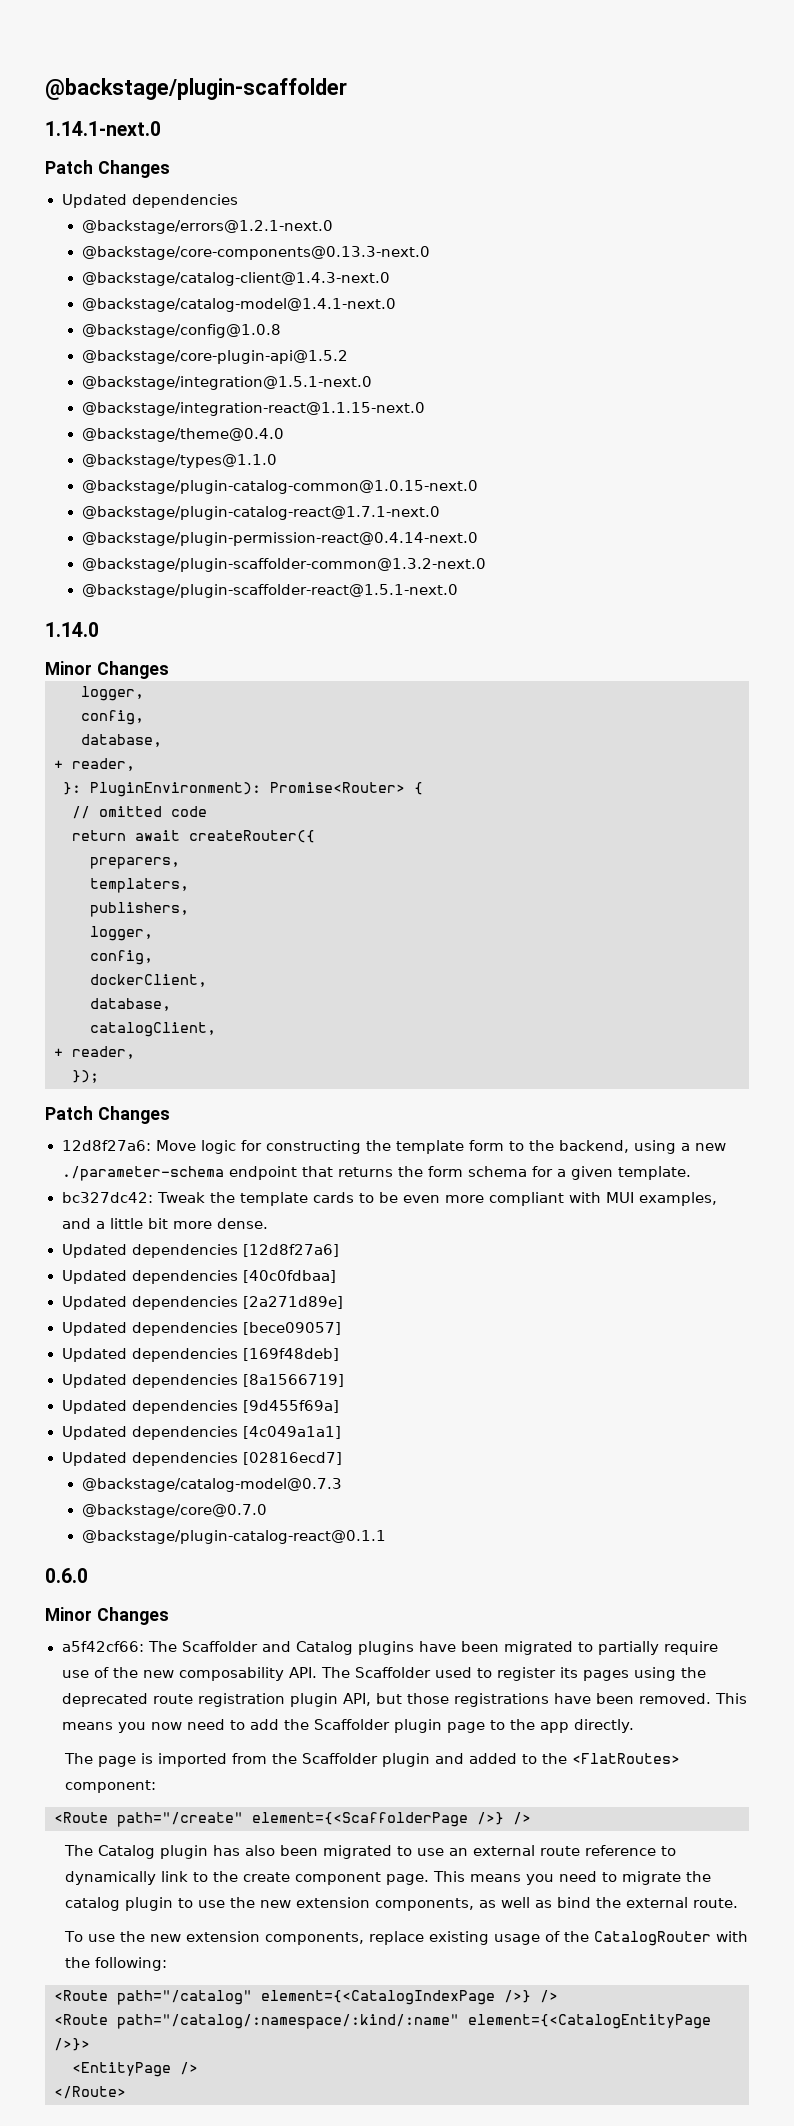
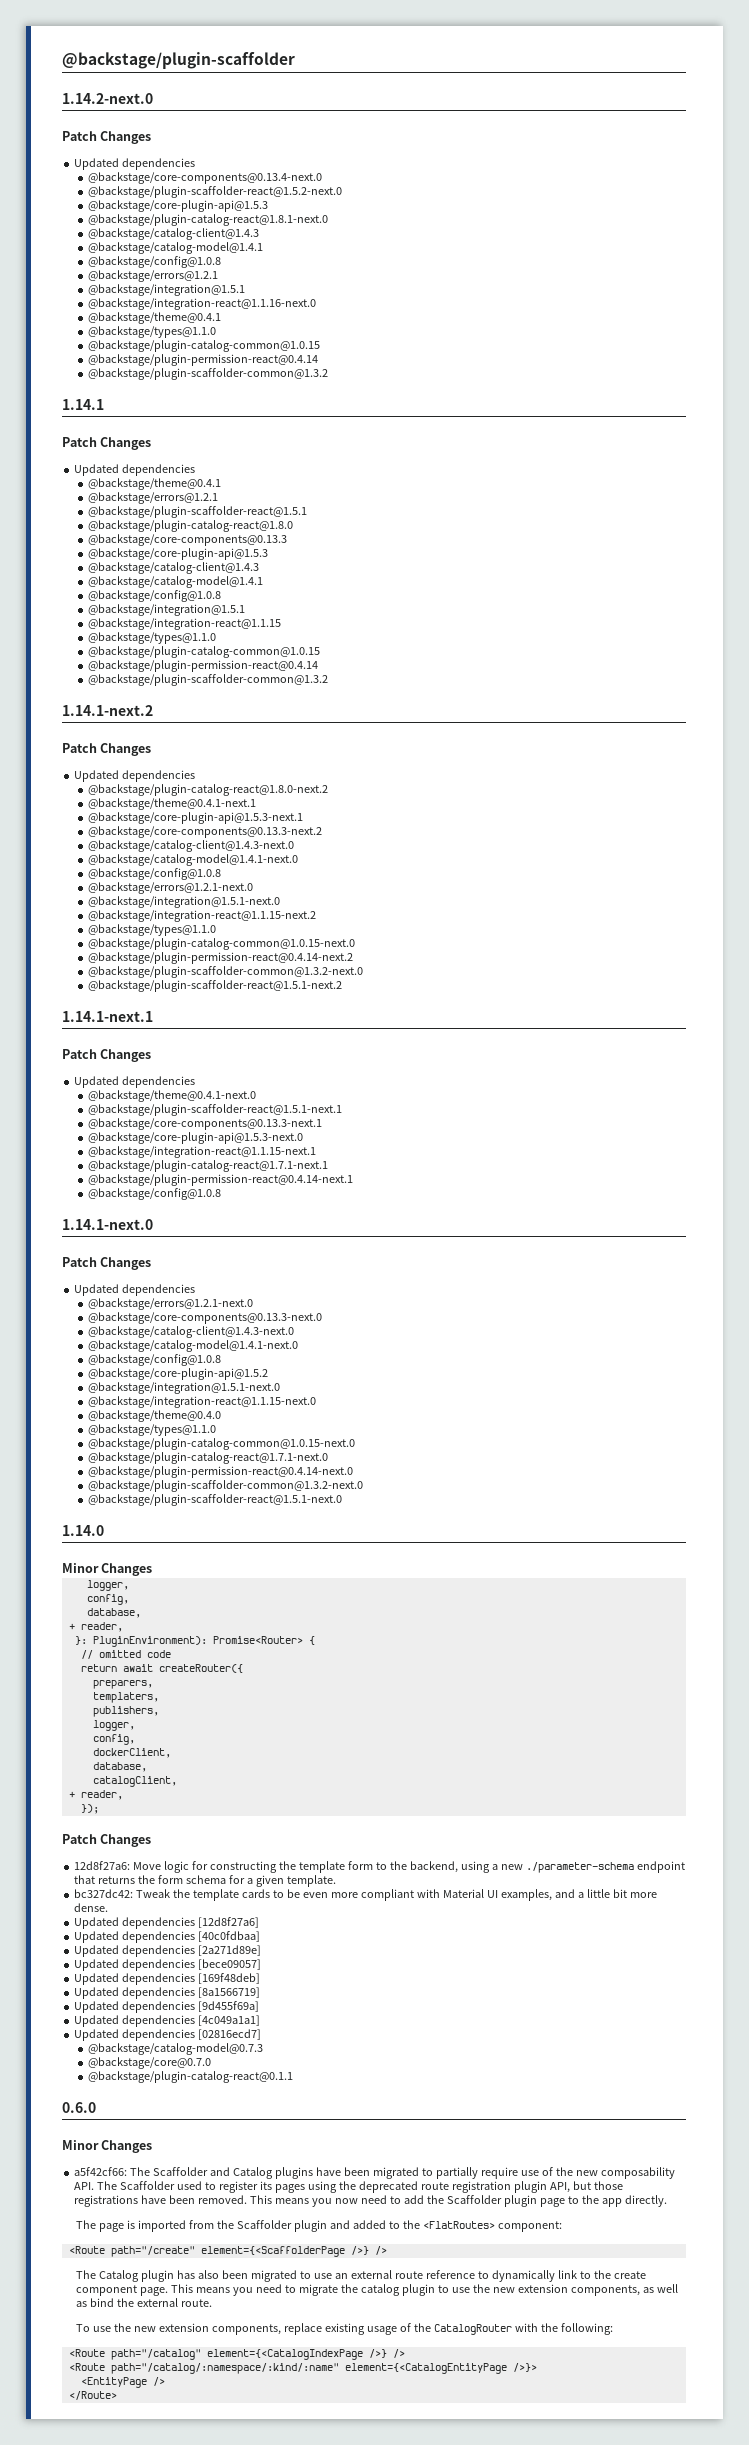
(347, 89) none -> [62,93,153,104] [62,131,152,144] [74,158,196,170] [88,172,323,184] [88,186,343,198] [88,200,269,212] [88,214,329,226] [88,228,260,240] [88,242,264,254] [88,256,222,268] [88,270,219,282] [88,284,246,296] [88,298,317,310] [88,312,222,324] [88,326,217,338] [88,340,321,352] [88,354,319,366] [88,368,329,380] [62,399,104,410] [62,437,152,450] [74,464,196,476] [88,478,222,490] [88,492,219,504] [88,506,308,518] [88,520,294,532] [88,534,288,546] [88,548,269,560] [88,562,260,574] [88,576,264,588] [88,590,222,602] [88,604,246,616] [88,618,282,630] [88,632,217,644] [88,646,321,658] [88,660,319,672] [88,674,329,686] [62,705,153,716] [62,743,152,756] [74,770,196,782] [88,784,329,796] [88,798,257,810] [88,812,304,824] [88,826,323,838] [88,840,295,852] [88,854,299,866] [88,868,222,880] [88,882,254,894] [88,896,281,908] [88,910,317,922] [88,924,217,936] [88,938,356,950] [88,952,354,964] [88,966,364,978] [88,980,343,992] [62,1011,153,1022] [62,1049,152,1062] [74,1076,196,1088] [88,1090,257,1102] [88,1104,343,1116] [88,1118,323,1130] [88,1132,304,1144] [88,1146,317,1158] [88,1160,329,1172] [88,1174,354,1186] [88,1188,222,1200] // 1.14.2-next.0 // Patch Changes // Updated dependencies // @backstage/core-components@0.13.4-next.0 // @backstage/plugin-scaffolder-react@1.5.2-next.0 // @backstage/core-plugin-api@1.5.3 // @backstage/plugin-catalog-react@1.8.1-next.0 // @backstage/catalog-client@1.4.3 // @backstage/catalog-model@1.4.1 // @backstage/config@1.0.8 // @backstage/errors@1.2.1 // @backstage/integration@1.5.1 // @backstage/integration-react@1.1.16-next.0 // @backstage/theme@0.4.1 // @backstage/types@1.1.0 // @backstage/plugin-catalog-common@1.0.15 // @backstage/plugin-permission-react@0.4.14 // @backstage/plugin-scaffolder-common@1.3.2 // 1.14.1 // Patch Changes // Updated dependencies // @backstage/theme@0.4.1 // @backstage/errors@1.2.1 // @backstage/plugin-scaffolder-react@1.5.1 // @backstage/plugin-catalog-react@1.8.0 // @backstage/core-components@0.13.3 // @backstage/core-plugin-api@1.5.3 // @backstage/catalog-client@1.4.3 // @backstage/catalog-model@1.4.1 // @backstage/config@1.0.8 // @backstage/integration@1.5.1 // @backstage/integration-react@1.1.15 // @backstage/types@1.1.0 // @backstage/plugin-catalog-common@1.0.15 // @backstage/plugin-permission-react@0.4.14 // @backstage/plugin-scaffolder-common@1.3.2 // 1.14.1-next.2 // Patch Changes // Updated dependencies // @backstage/plugin-catalog-react@1.8.0-next.2 // @backstage/theme@0.4.1-next.1 // @backstage/core-plugin-api@1.5.3-next.1 // @backstage/core-components@0.13.3-next.2 // @backstage/catalog-client@1.4.3-next.0 // @backstage/catalog-model@1.4.1-next.0 // @backstage/config@1.0.8 // @backstage/errors@1.2.1-next.0 // @backstage/integration@1.5.1-next.0 // @backstage/integration-react@1.1.15-next.2 // @backstage/types@1.1.0 // @backstage/plugin-catalog-common@1.0.15-next.0 // @backstage/plugin-permission-react@0.4.14-next.2 // @backstage/plugin-scaffolder-common@1.3.2-next.0 // @backstage/plugin-scaffolder-react@1.5.1-next.2 // 1.14.1-next.1 // Patch Changes // Updated dependencies // @backstage/theme@0.4.1-next.0 // @backstage/plugin-scaffolder-react@1.5.1-next.1 // @backstage/core-components@0.13.3-next.1 // @backstage/core-plugin-api@1.5.3-next.0 // @backstage/integration-react@1.1.15-next.1 // @backstage/plugin-catalog-react@1.7.1-next.1 // @backstage/plugin-permission-react@0.4.14-next.1 // @backstage/config@1.0.8
[606,1192,635,1203] MUI -> [442,1889,498,1898] Material UI

